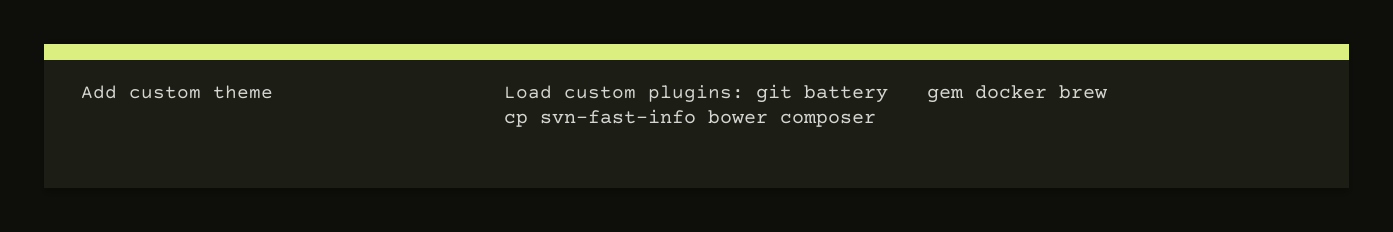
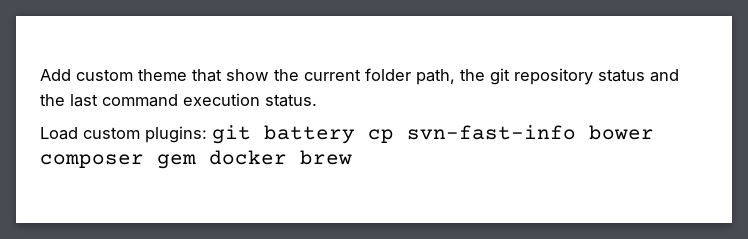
(273, 92) none -> [192,68,679,85] [40,93,317,107] that show the current folder path, the git repository status and the last command execution status.

